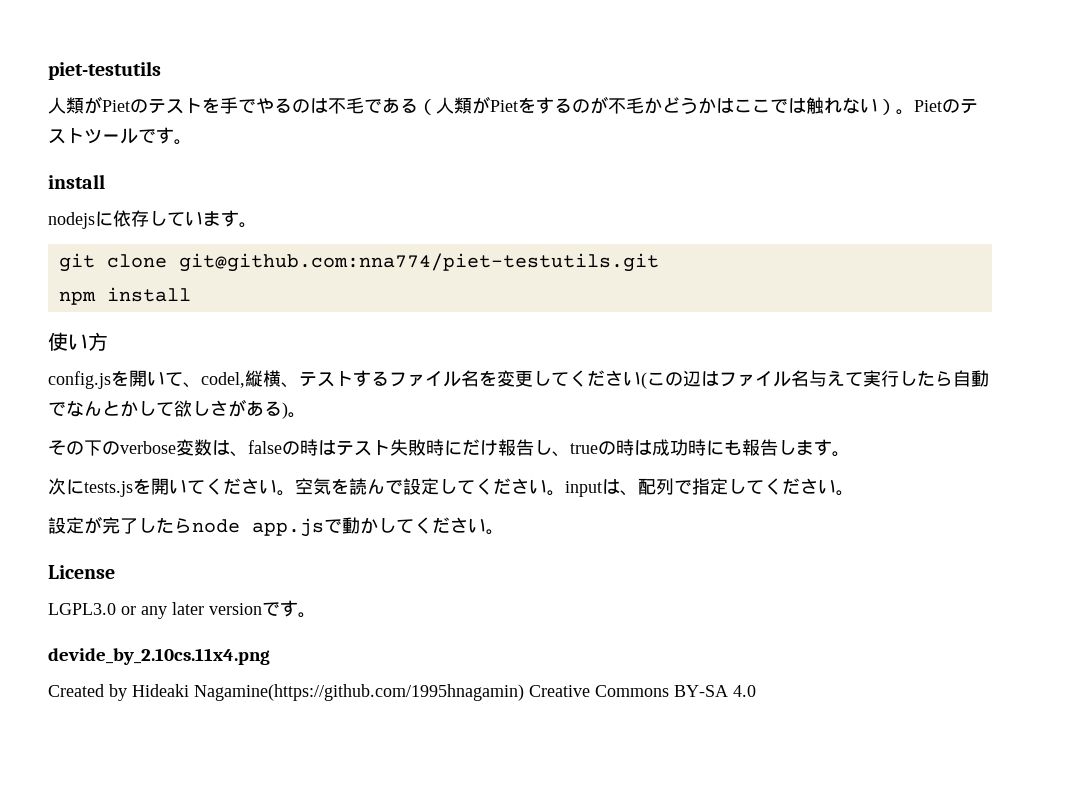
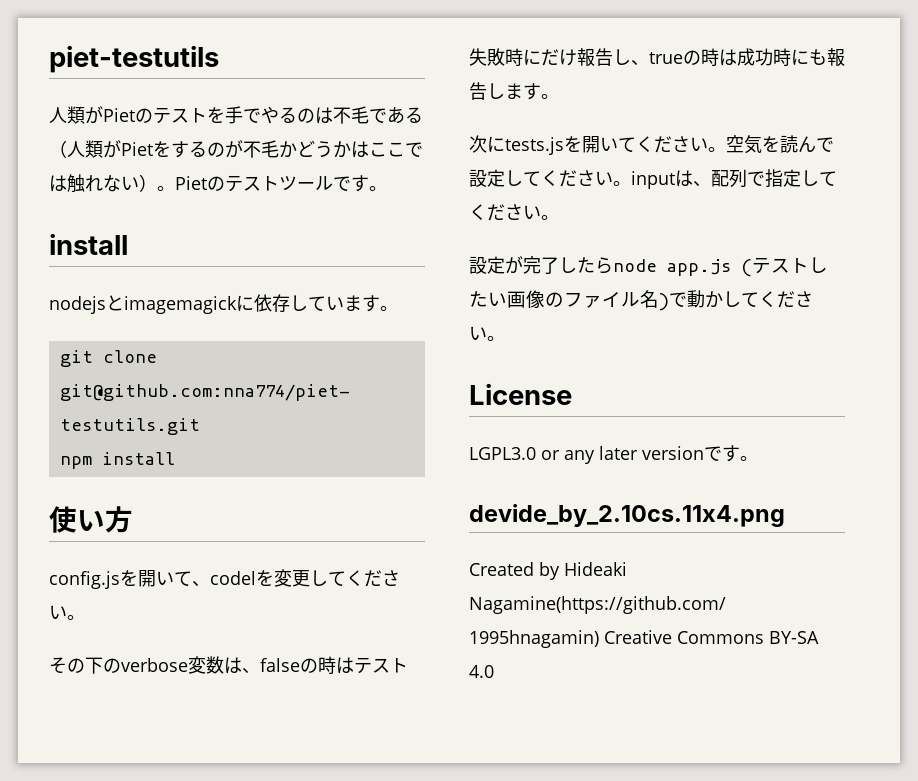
(95, 220) none -> [106,295,237,314] とimagemagick
[201,370,479,388] codel,縦横、テストするファイル名 -> [210,571,256,585] codel
[641,370,989,389] [48,399,288,419] (この辺はファイル名与えて実行したら自動でなんとかして欲しさがある) -> (67, 612) none
(324, 527) none -> [741,257,828,277] [469,290,669,311] (テストしたい画像のファイル名)

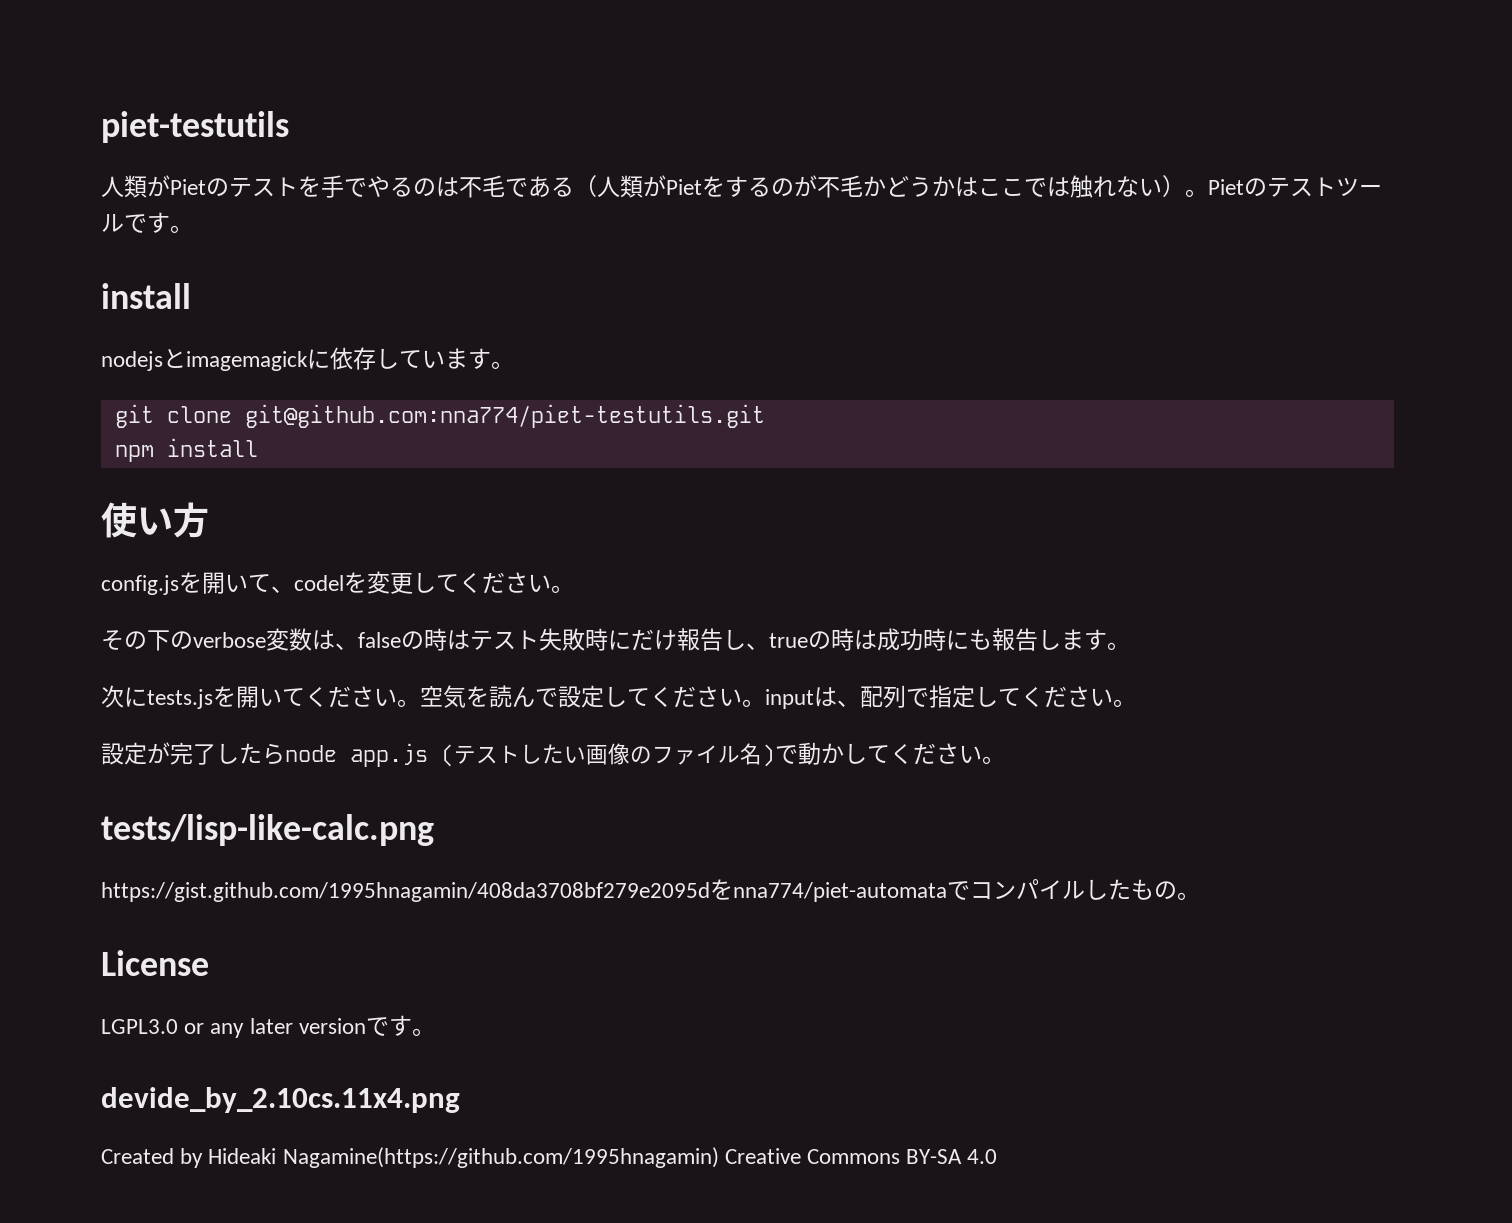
(505, 338) none -> [101,814,434,846] [101,879,1200,902] // tests/lisp-like-calc.png // https://gist.github.com/1995hnagamin/408da3708bf279e2095dをnna774/piet-automataでコンパイルしたもの。

